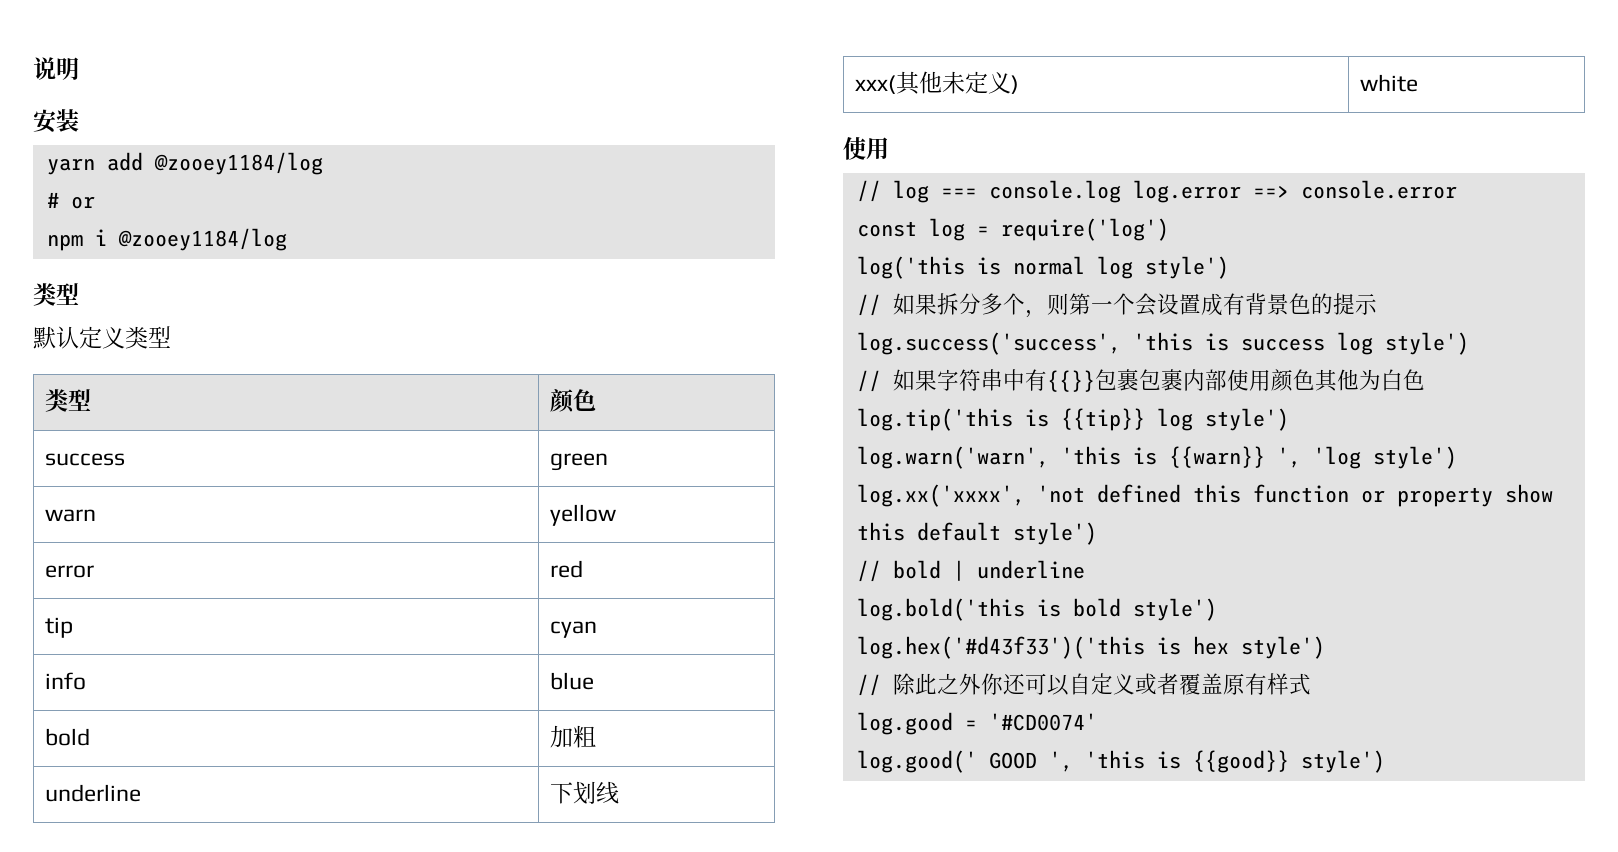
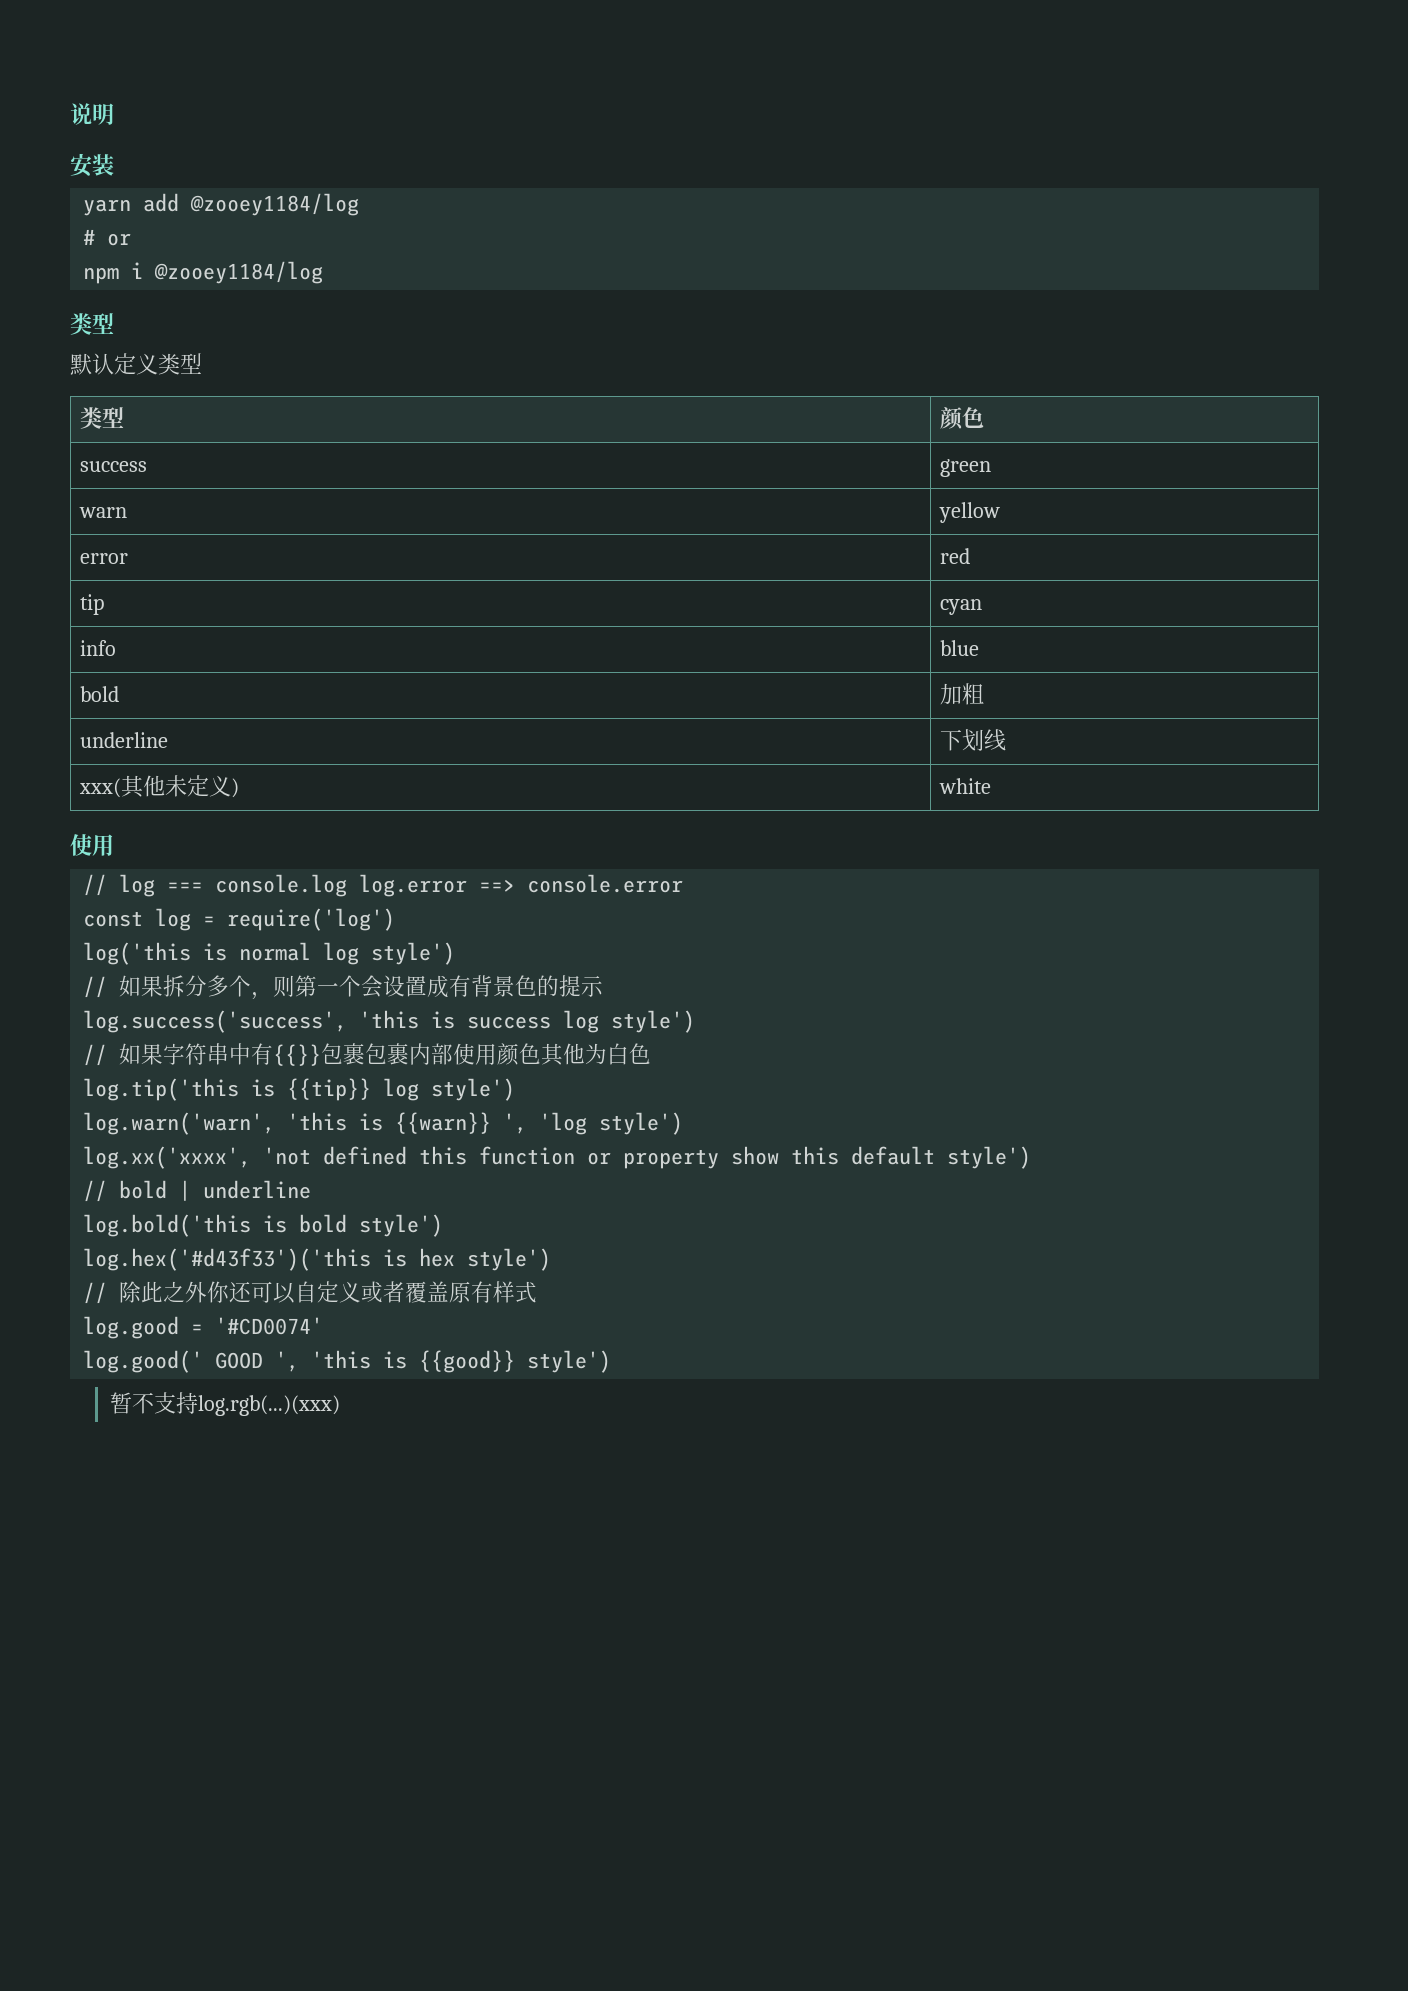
(1385, 761) none -> [110,1392,341,1416] // 暂不支持log.rgb(...)(xxx)

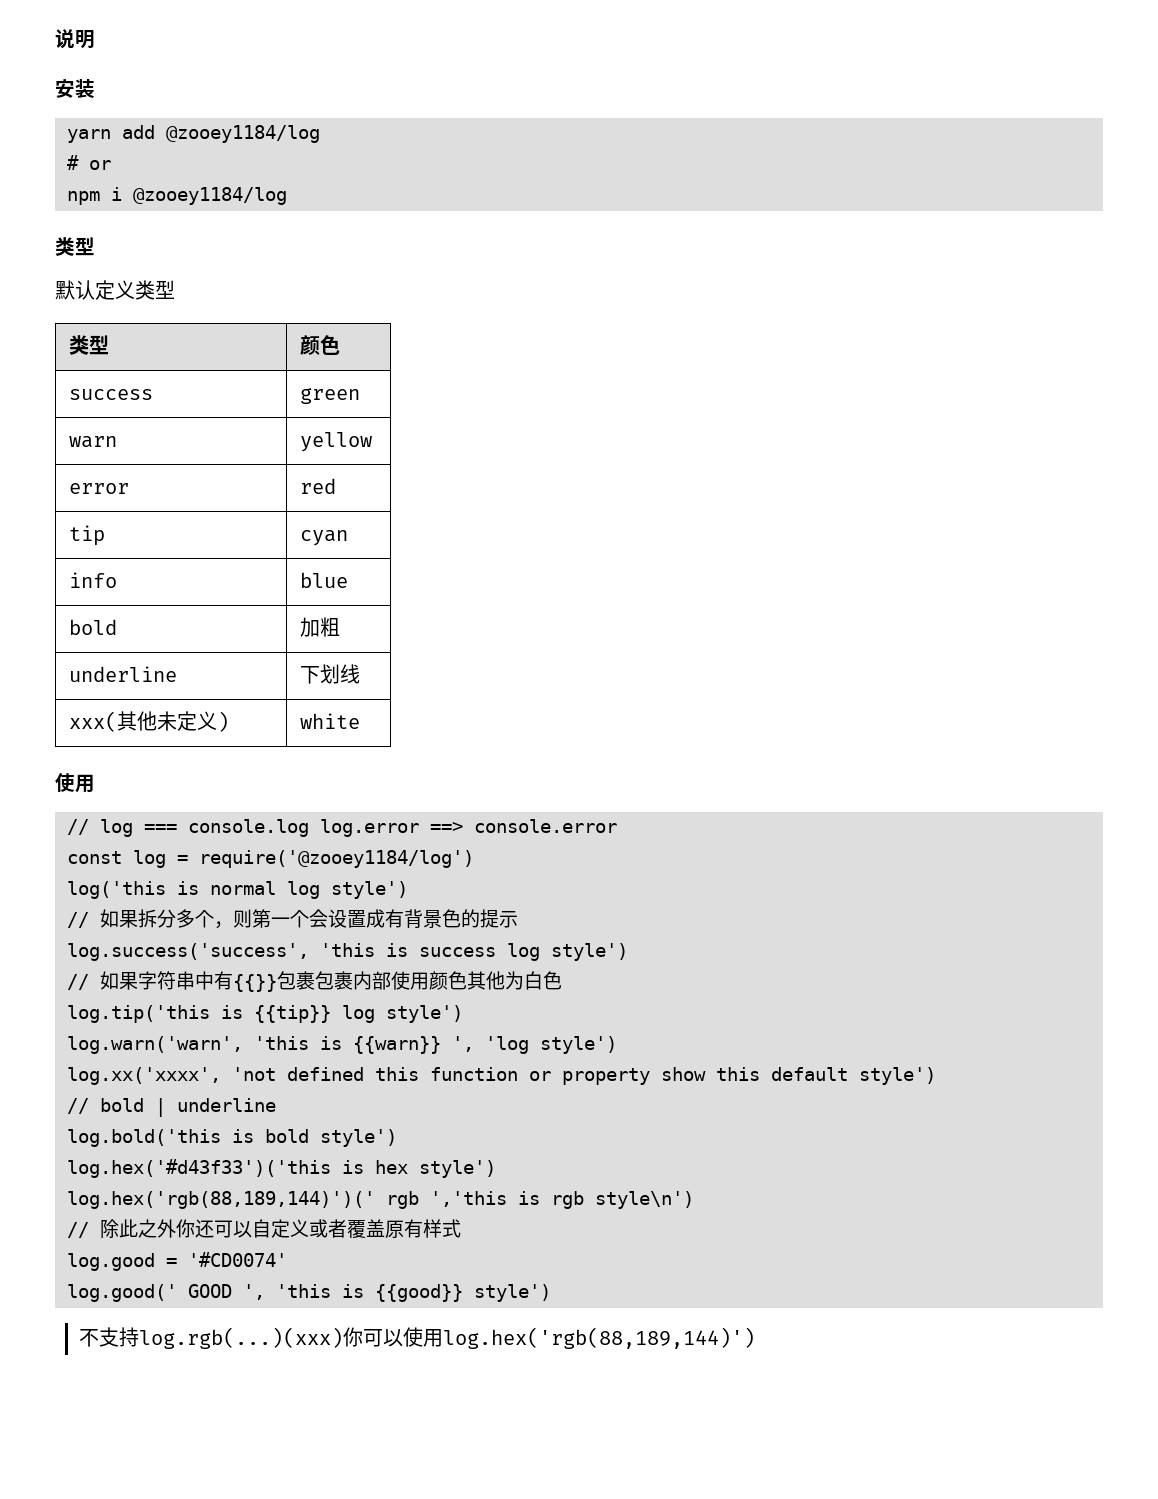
[227,908,396,931] require('log') -> [199,850,474,868] require('@zooey1184/log')
(552, 1259) none -> [67,1191,694,1209] // log.hex('rgb(88,189,144)')(' rgb ','this is rgb style\n')
[110,1392,133,1414] 暂 -> (551, 1293) none
(341, 1405) none -> [343,1327,756,1349] 你可以使用log.hex('rgb(88,189,144)')

